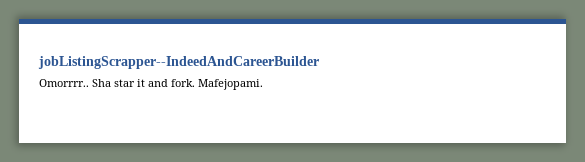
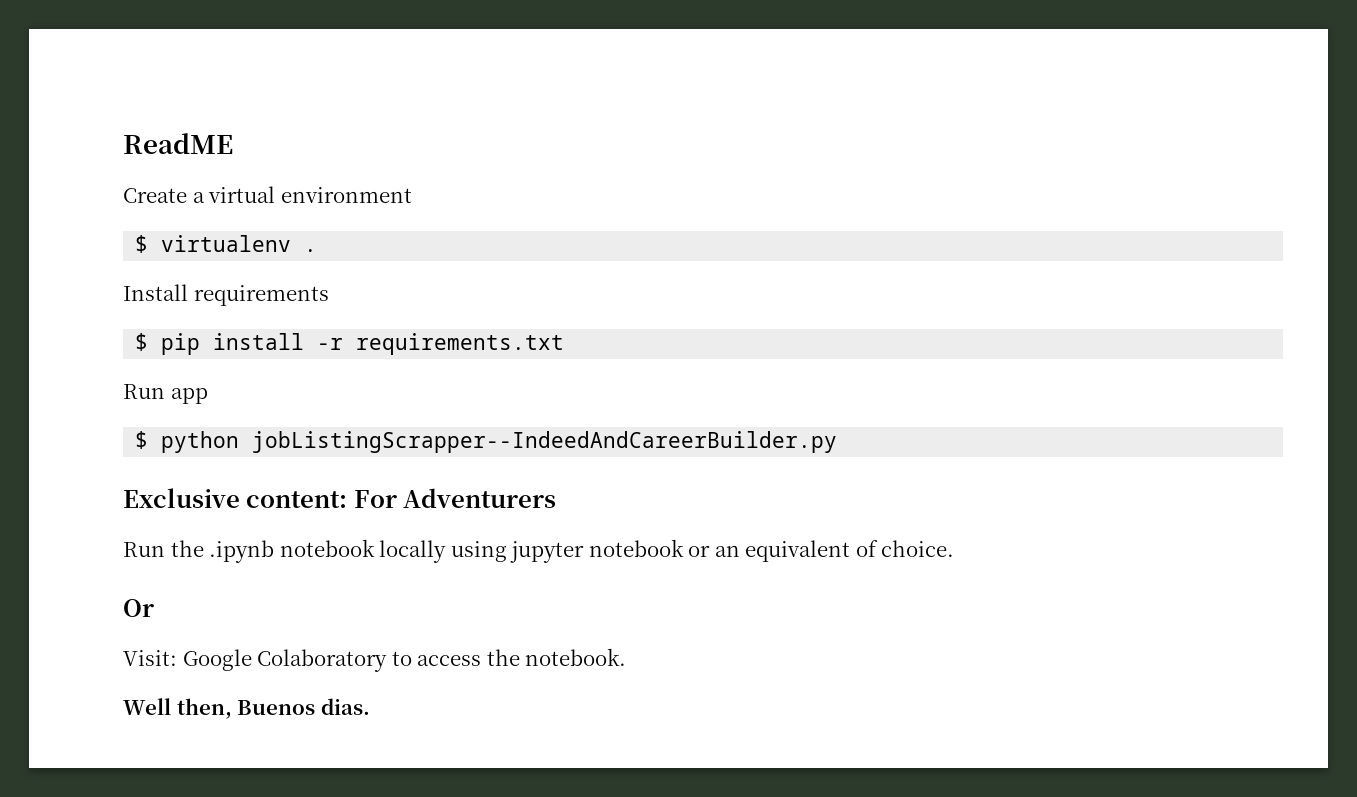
[38,56,319,69] [39,79,263,90] jobListingScrapper--IndeedAndCareerBuilder // Omorrrr.. Sha star it and fork. Mafejopami. -> [123,133,233,154] [123,186,412,203] [135,235,318,253] [123,284,329,306] [135,333,565,355] [123,384,208,404] [135,431,838,453] [123,488,557,508] [123,539,955,563] [123,599,154,617] [123,648,627,672] [123,698,370,719] ReadME // Create a virtual environment // $ virtualenv . // Install requirements // $ pip install -r requirements.txt // Run app // $ python jobListingScrapper--IndeedAndCareerBuilder.py // Exclusive content: For Adventurers // Run the .ipynb notebook locally using jupyter notebook or an equivalent of choice. // Or // Visit: Google Colaboratory to access the notebook. // Well then, Buenos dias.

